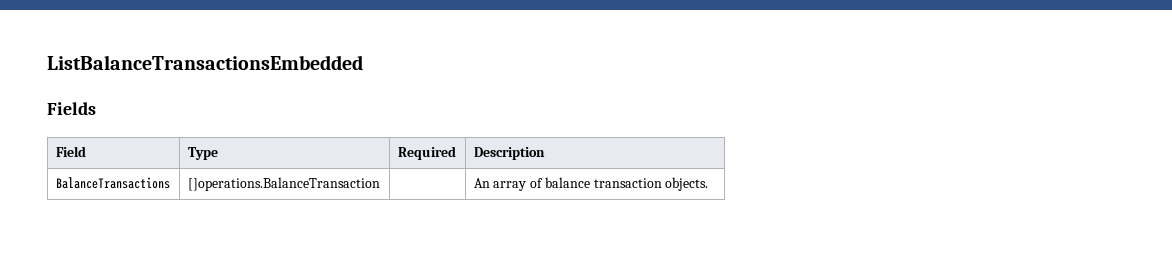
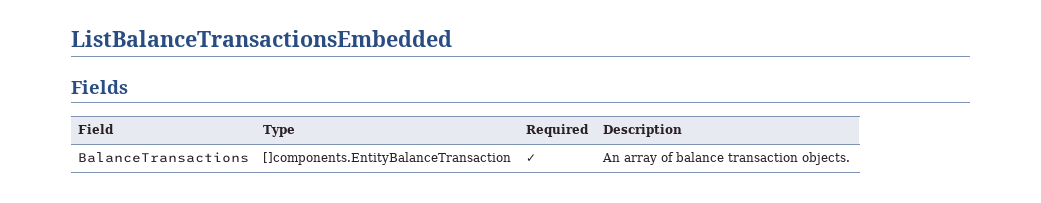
[187,177,380,191] []operations.BalanceTransaction | -> [262,152,511,165] [525,154,536,162] []components.EntityBalanceTransaction | ✓

